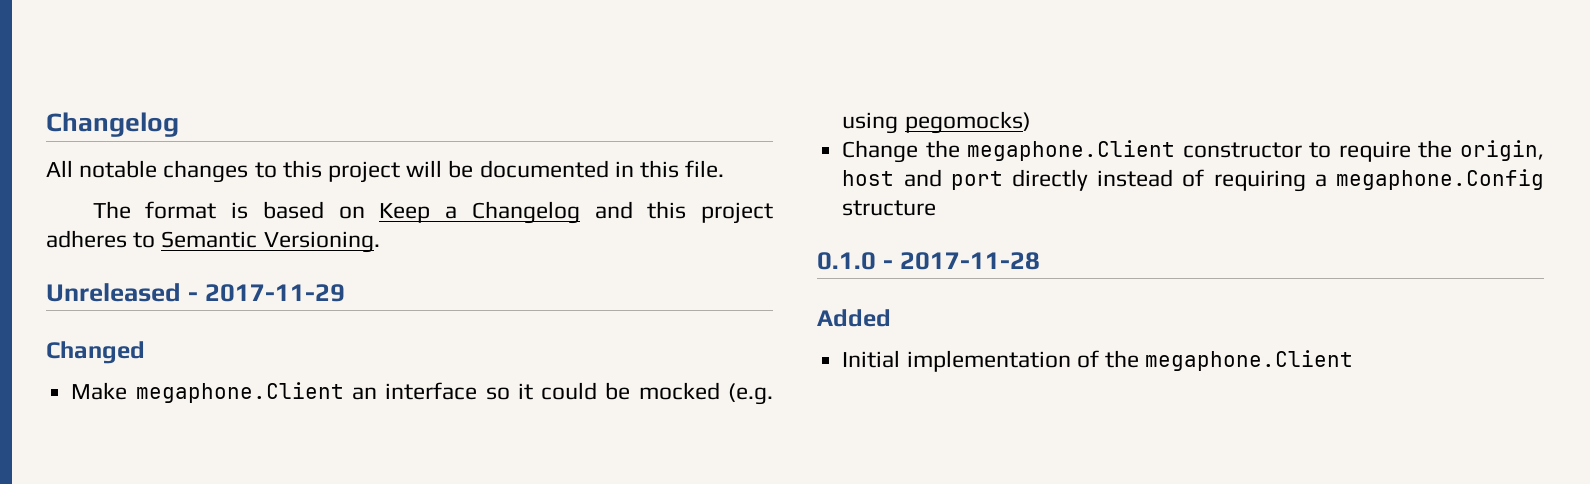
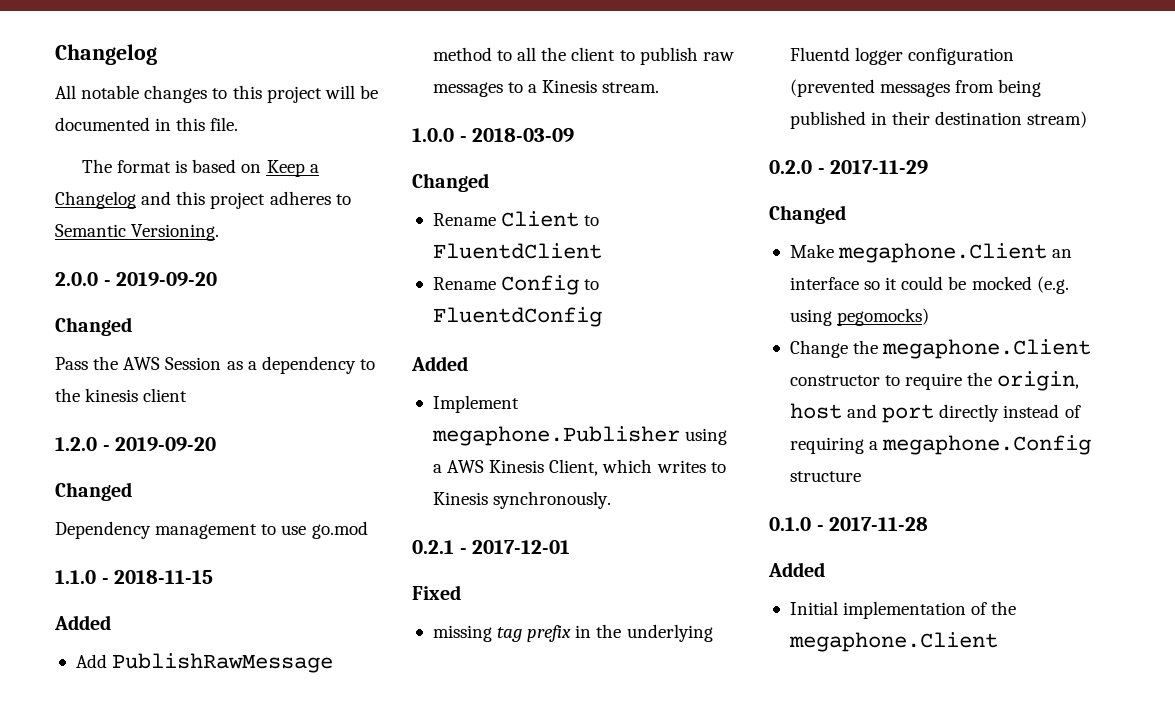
[46,283,181,302] Unreleased -> [55,272,218,287] [55,317,132,336] [55,356,375,374] [55,388,188,402] [55,437,217,452] [55,482,132,501] [55,521,368,539] [55,570,214,584] [54,615,111,630] [75,653,334,673] [432,47,734,65] [432,80,660,97] [412,128,575,143] [412,173,489,192] [432,211,600,227] [432,243,602,259] [432,275,600,295] [432,307,602,327] [411,356,468,371] [432,395,519,413] [431,426,728,446] [432,459,726,476] [432,491,612,509] [412,540,571,554] [412,585,461,600] [432,624,713,642] [789,47,1015,65] [789,79,1042,97] [789,111,1088,129] [769,160,812,174] 2.0.0 - 2019-09-20 // Changed // Pass the AWS Session as a dependency to the kinesis client // 1.2.0 - 2019-09-20 // Changed // Dependency management to use go.mod // 1.1.0 - 2018-11-15 // Added // Add PublishRawMessage method to all the client to publish raw messages to a Kinesis stream. // 1.0.0 - 2018-03-09 // Changed // Rename Client to FluentdClient // Rename Config to FluentdConfig // Added // Implement megaphone.Publisher using a AWS Kinesis Client, which writes to Kinesis synchronously. // 0.2.1 - 2017-12-01 // Fixed // missing tag prefix in the underlying Fluentd logger configuration (prevented messages from being published in their destination stream) // 0.2.0

